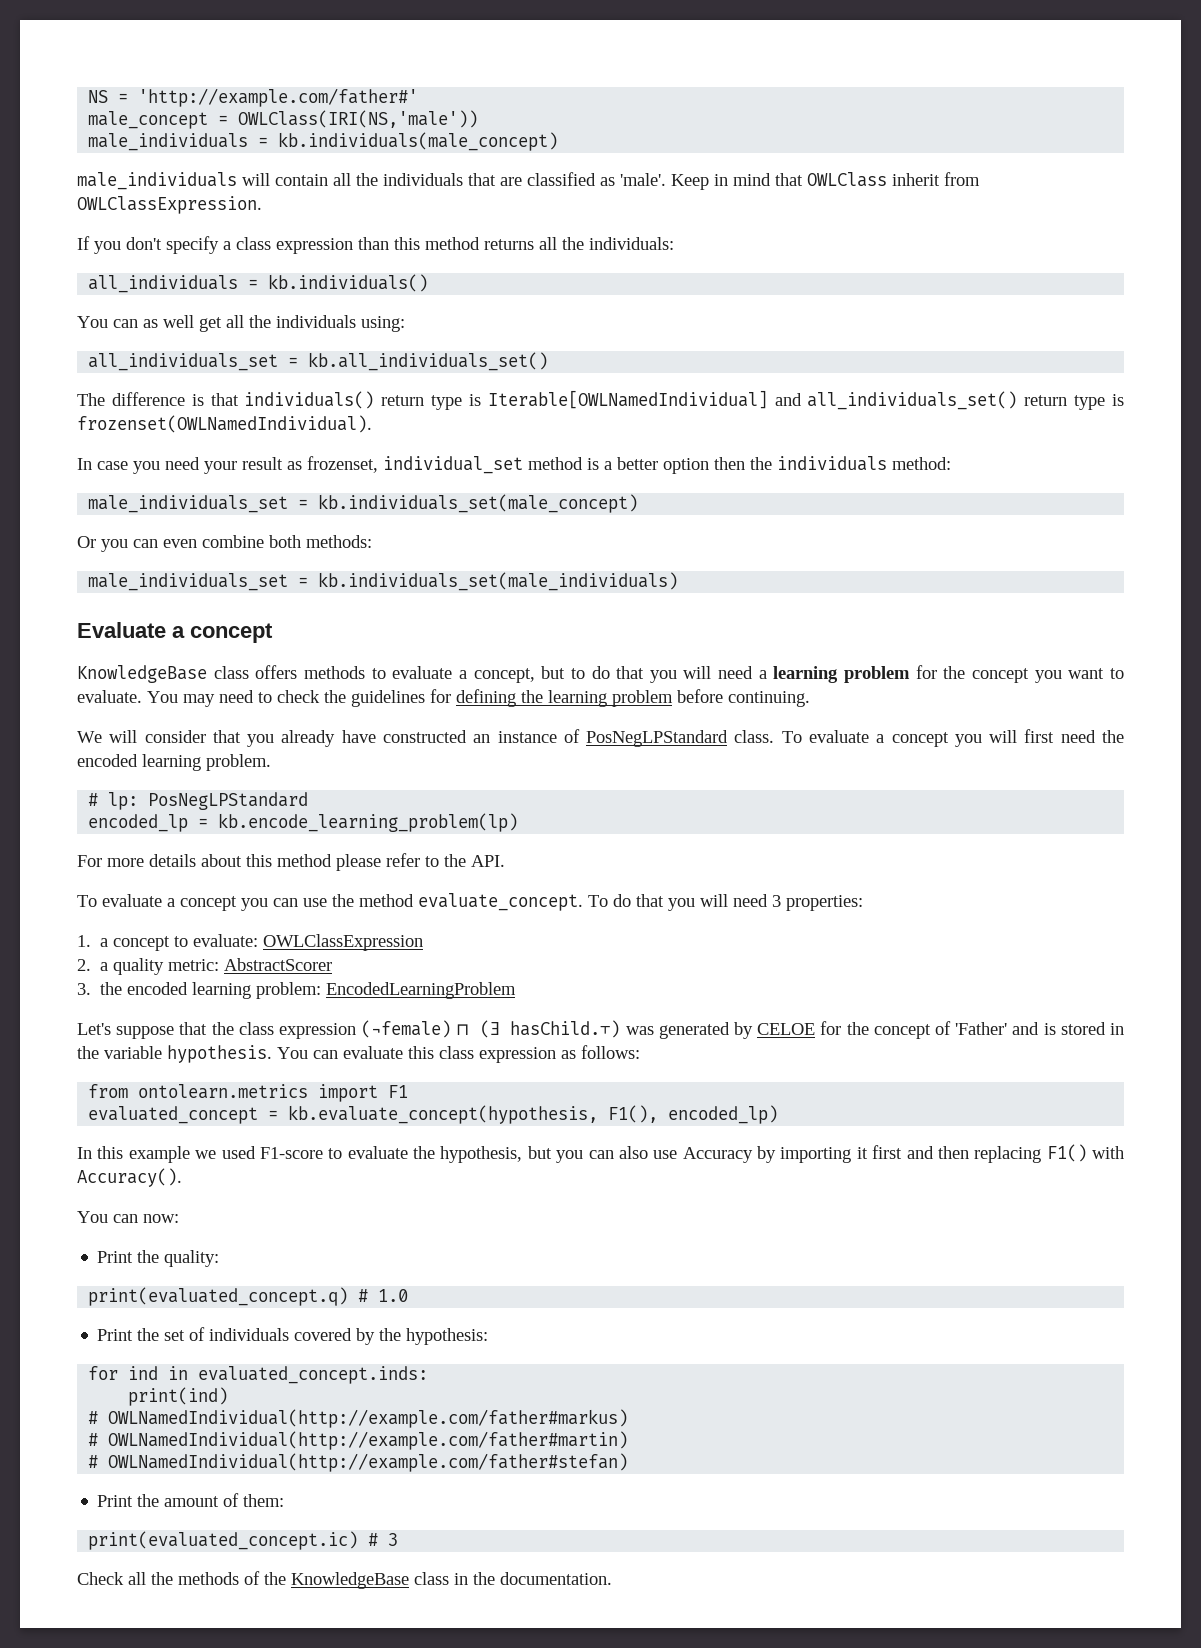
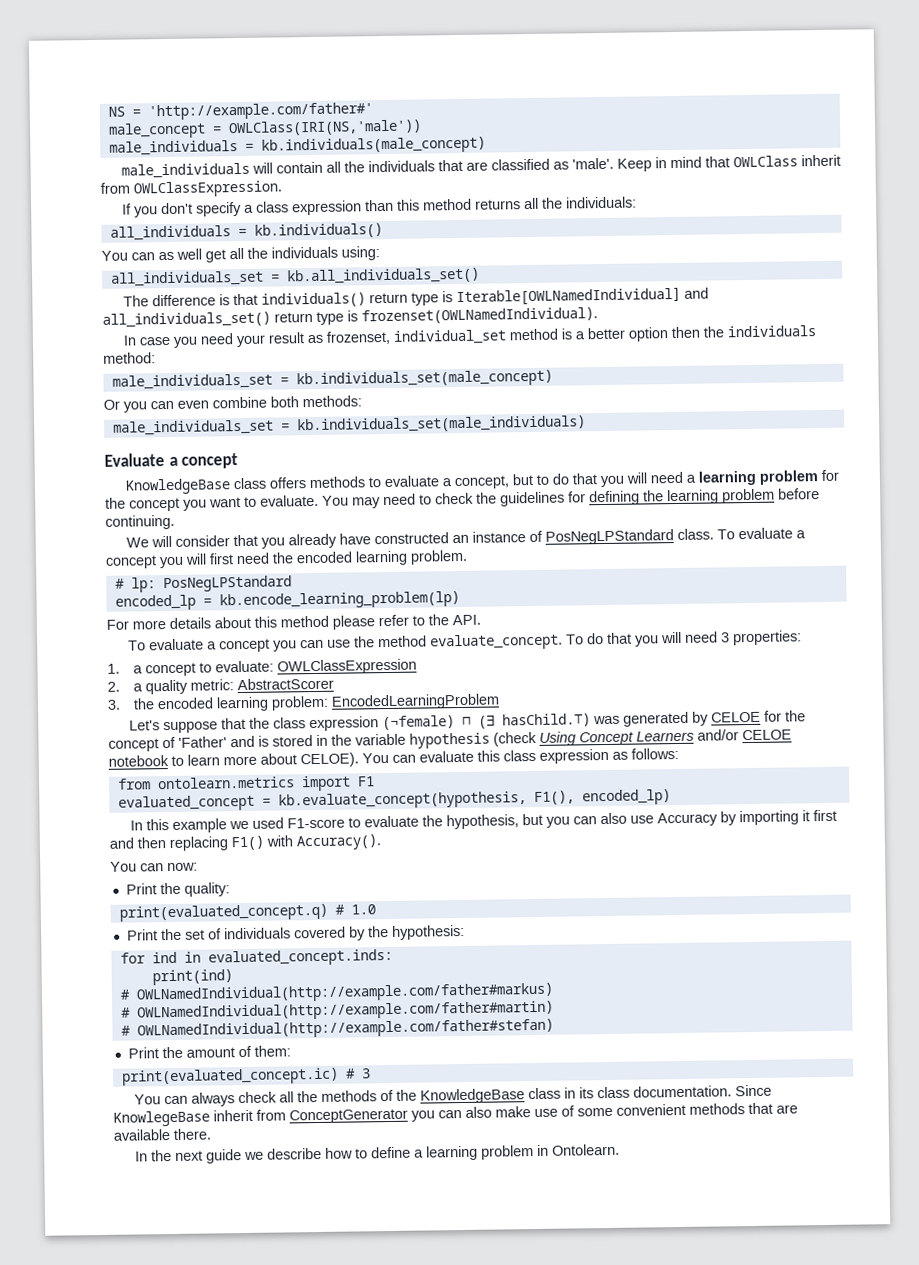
[167,1045,272,1063] hypothesis. -> [409,729,792,749] [108,752,359,768] hypothesis (check Using Concept Learners and/or CELOE notebook to learn more about CELOE).
[77,1572,124,1585] Check -> [133,1091,277,1107] You can always check
[473,1572,612,1585] the documentation. -> [578,1084,772,1099] [113,1102,798,1127] [113,1128,211,1141] [134,1143,620,1164] its class documentation. Since KnowlegeBase inherit from ConceptGenerator you can also make use of some convenient methods that are available there. // In the next guide we describe how to define a learning problem in Ontolearn.

